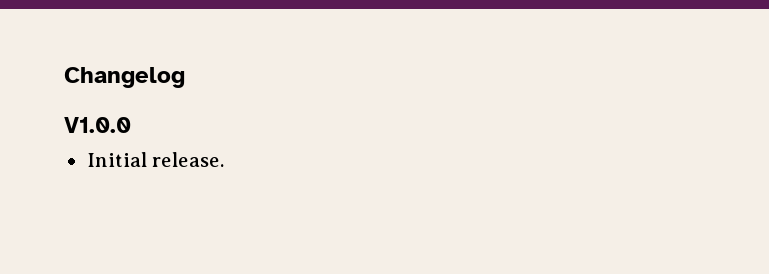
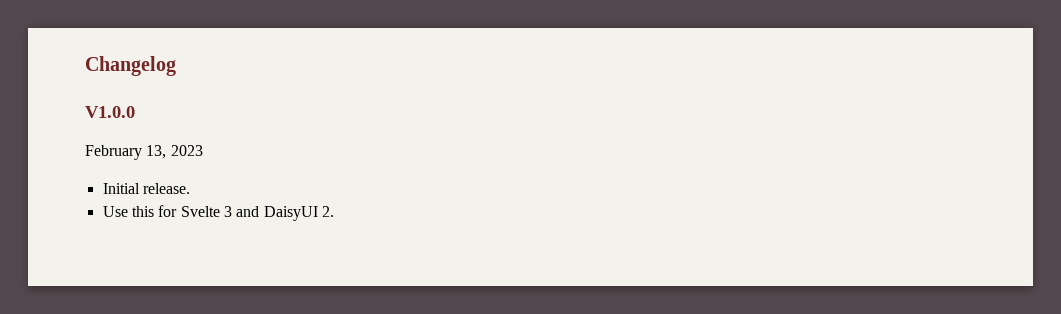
(131, 125) none -> [85,145,203,160] // February 13, 2023
(225, 159) none -> [102,205,334,221] // Use this for Svelte 3 and DaisyUI 2.

